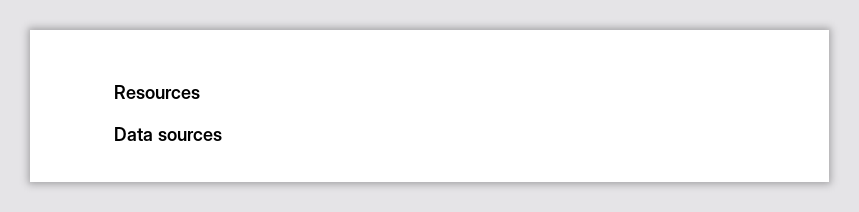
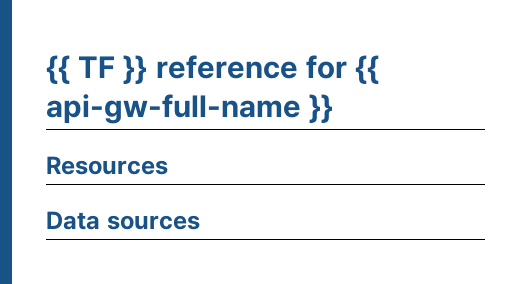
(114, 92) none -> [46,55,380,85] [46,94,334,124] {{ TF }} reference for {{ api-gw-full-name }} //

